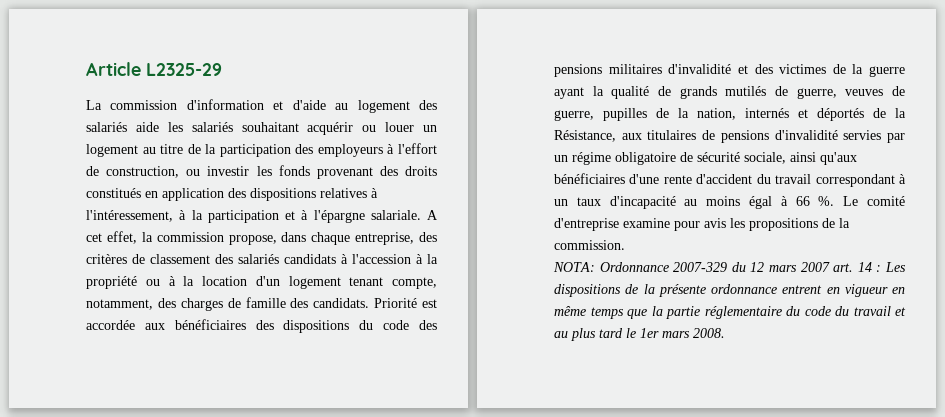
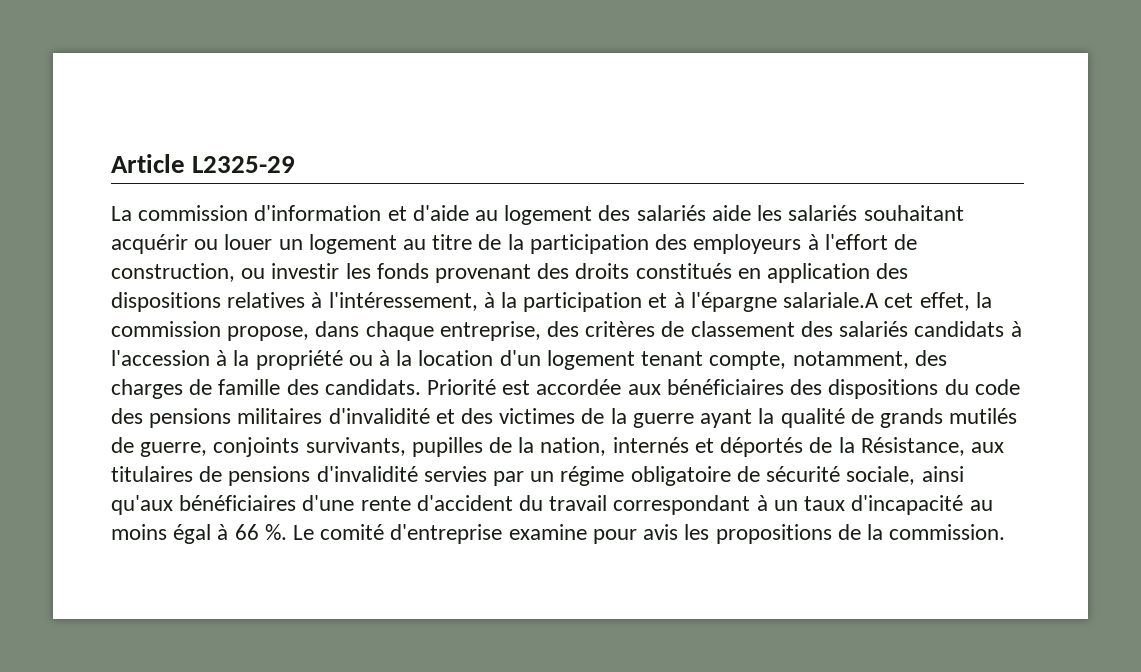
[370,210,438,220] salariale. A -> [783,292,880,308] salariale.A
[845,86,905,96] [554,110,594,121] veuves de guerre, -> [213,437,406,457] conjoints survivants,
[553,262,906,272] [554,284,905,297] [554,306,906,319] [554,328,725,341] // NOTA: Ordonnance 2007-329 du 12 mars 2007 art. 14 : Les dispositions de la présente ordonnance entrent en vigueur en même temps que la partie réglementaire du code du travail et au plus tard le 1er mars 2008. -> (1006, 532) none

